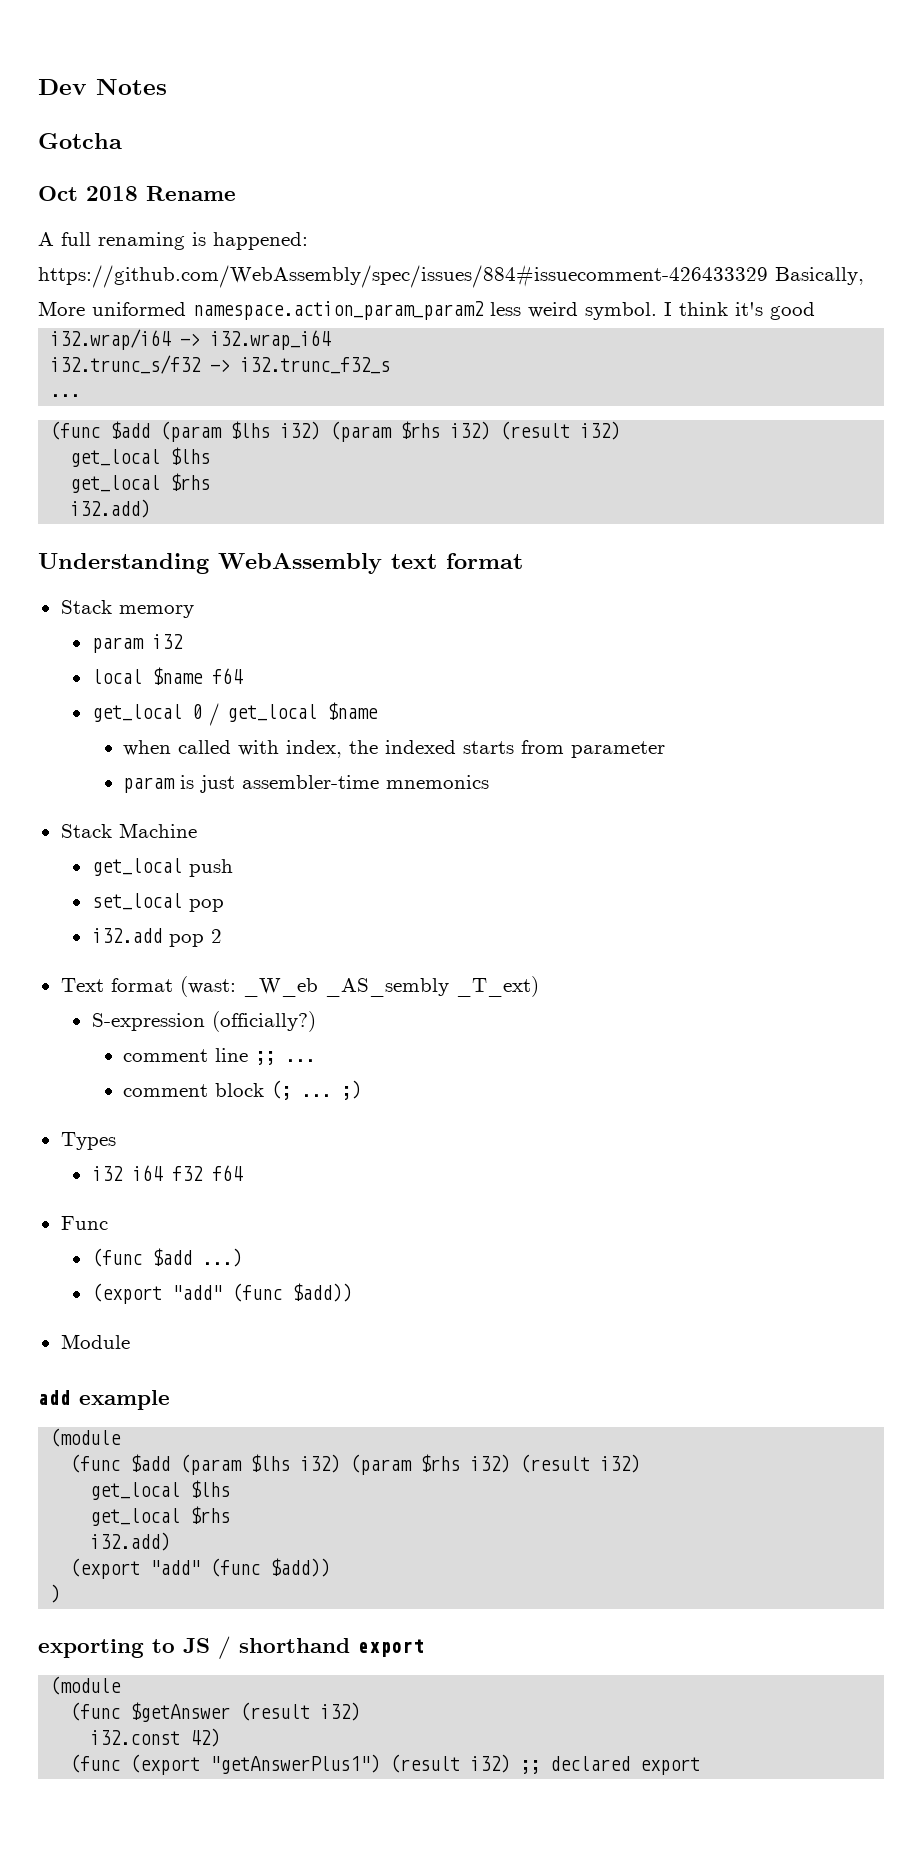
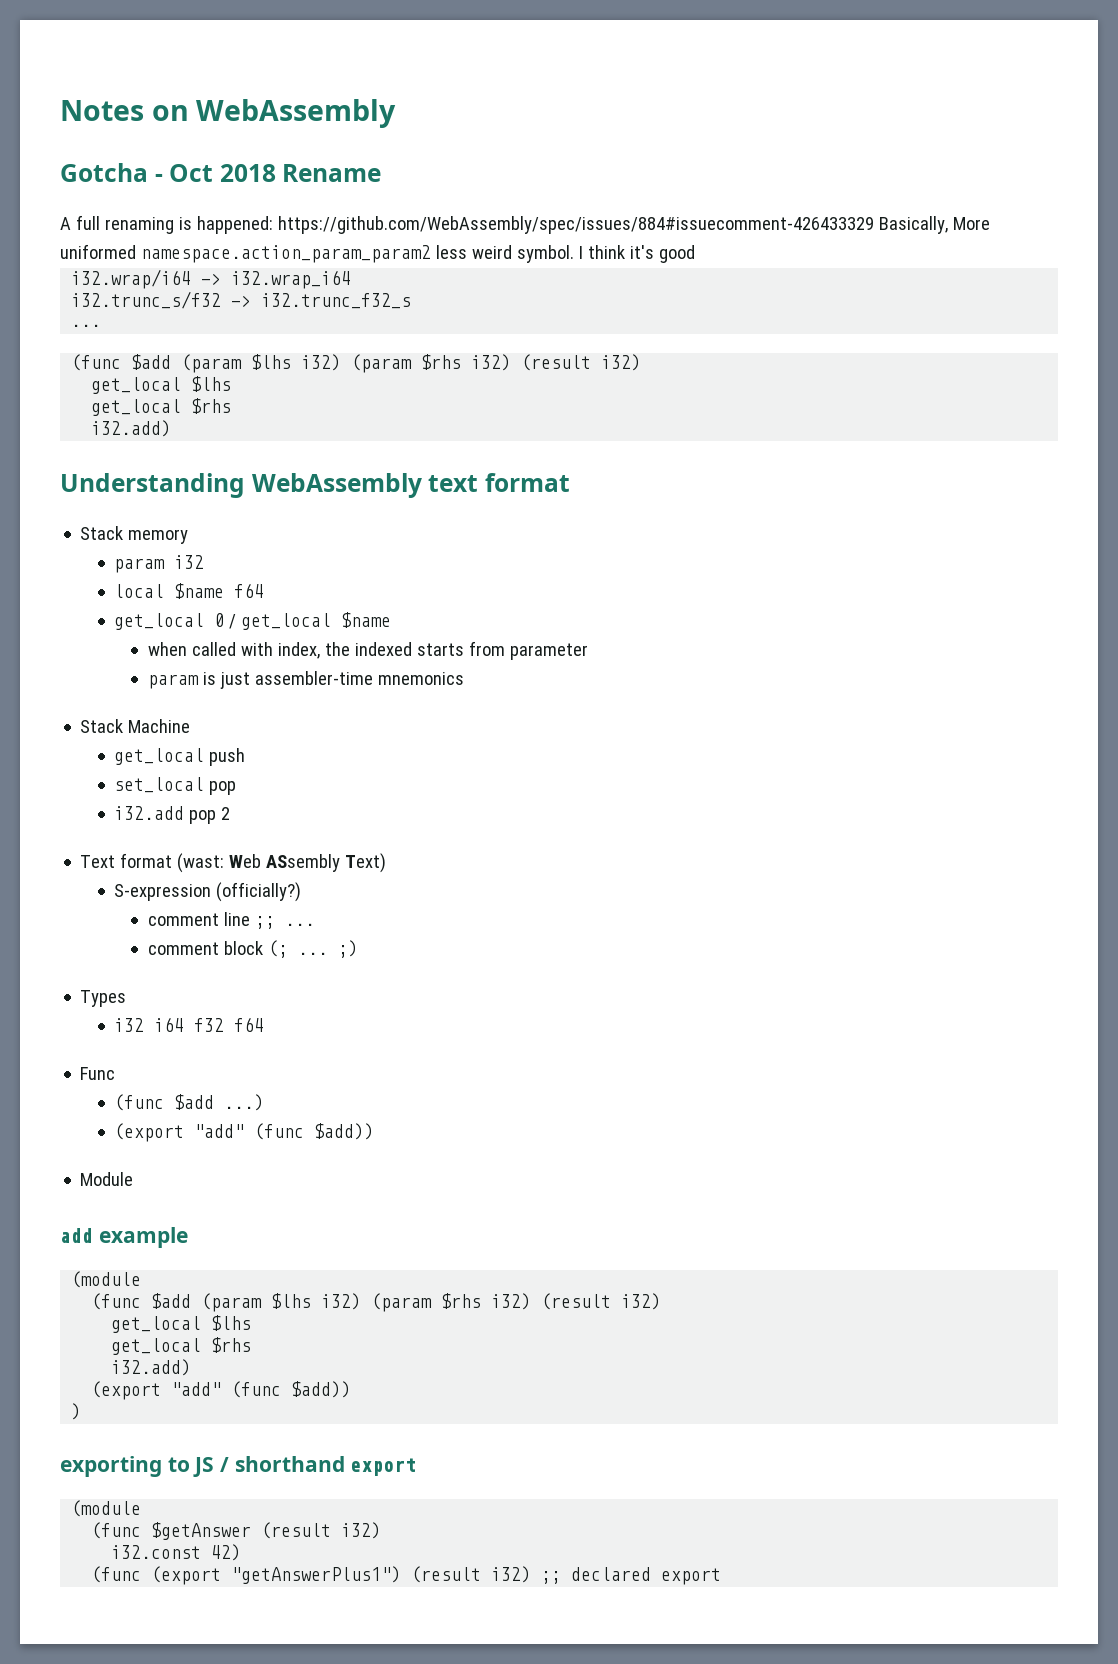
[38,79,87,95] Dev -> (60, 110) none
(167, 86) none -> [151,99,397,128] on WebAssembly
(122, 141) // -> [154,173,163,182] -
[242,976,539,997] _W_eb _AS_sembly _T_ext) -> [229,853,387,873] Web ASsembly Text)

